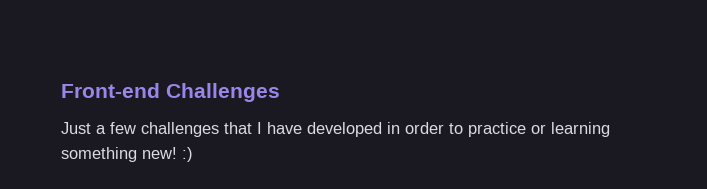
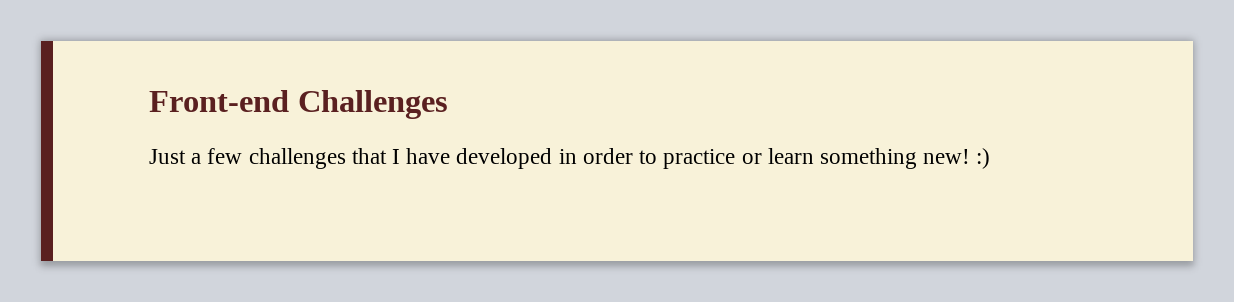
[551,122,610,137] learning -> [767,148,814,164] learn

